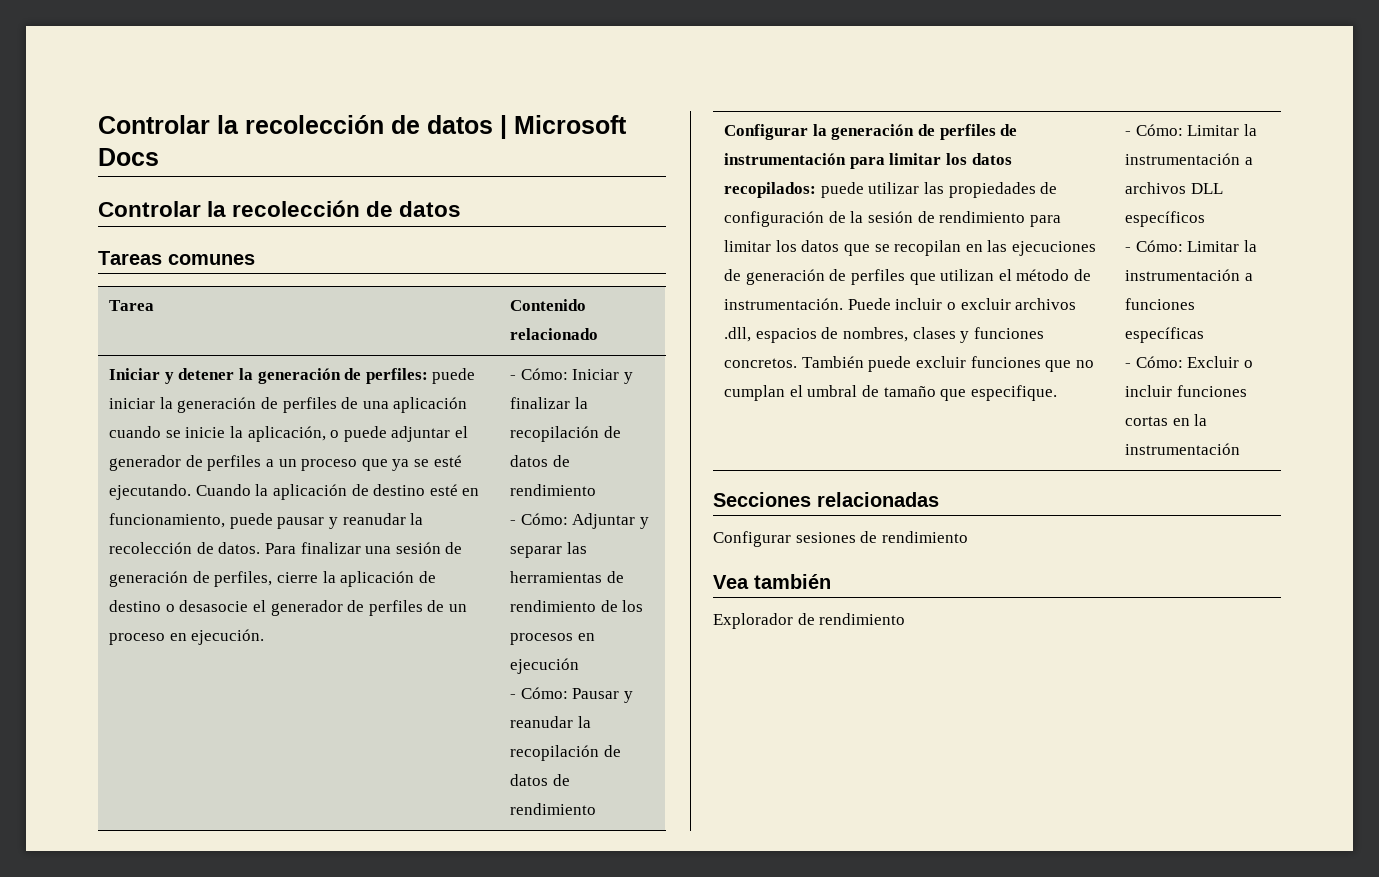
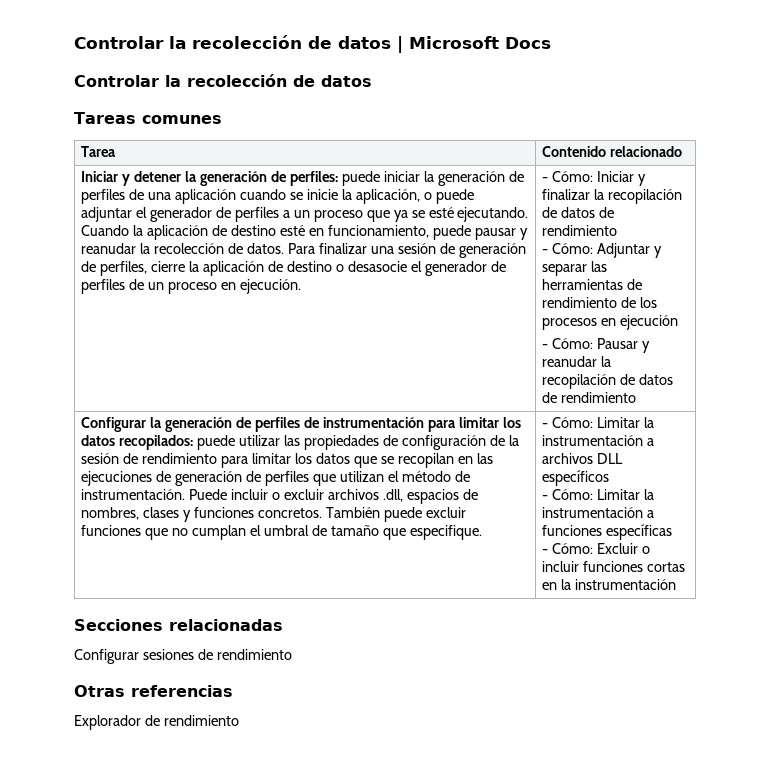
[713,574,831,589] Vea también -> [74,685,233,697] Otras referencias

